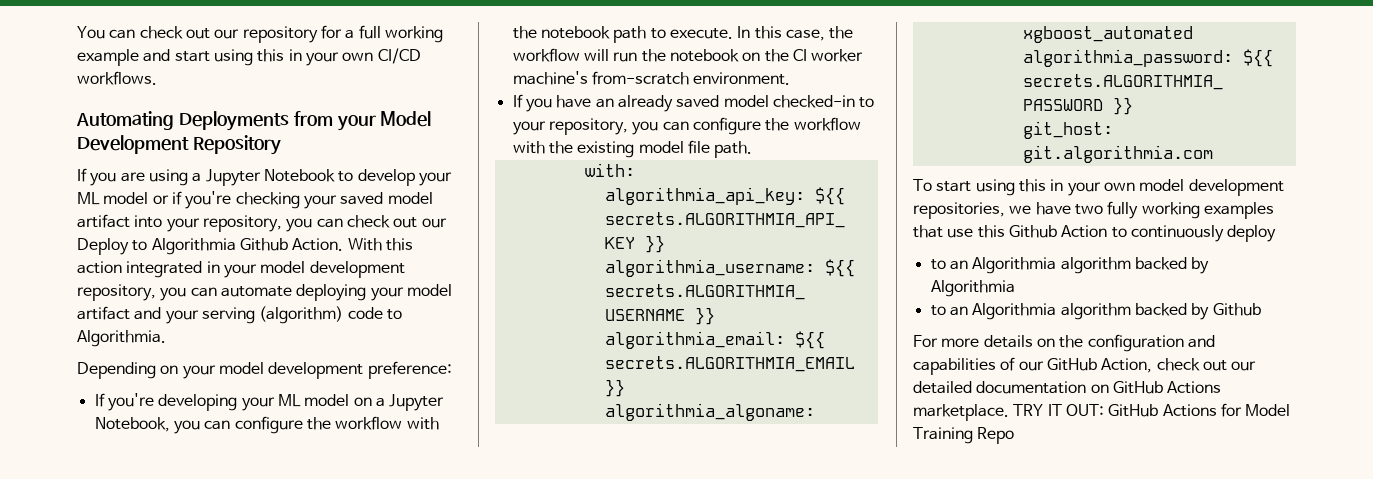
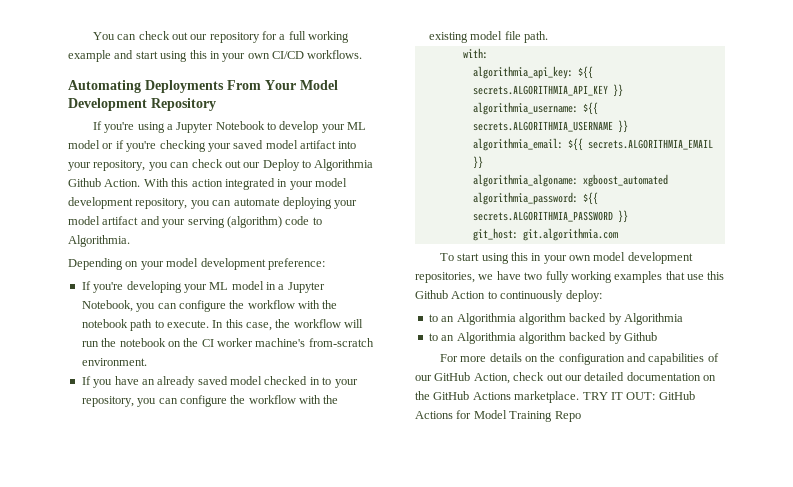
[293,111,376,131] from your -> [227,80,296,90] From Your
[90,172,145,186] you are -> [104,122,135,133] you're
[353,397,372,406] on -> [266,282,276,290] in
[772,95,855,108] checked-in -> [264,376,320,385] checked in
[1227,225,1277,242] deploy -> [565,290,602,302] deploy:
(1109, 388) none -> [415,391,430,400] the

